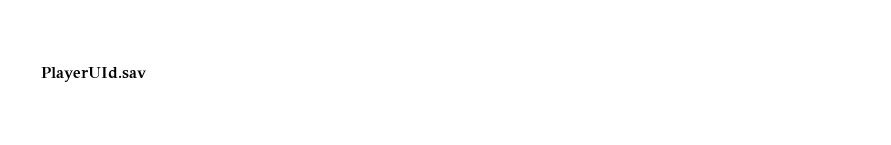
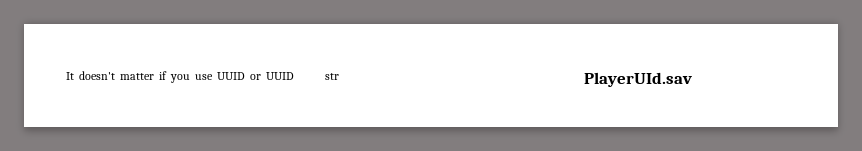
(41, 74) none -> [66,71,339,83] It doesn't matter if you use UUID or UUID str //

